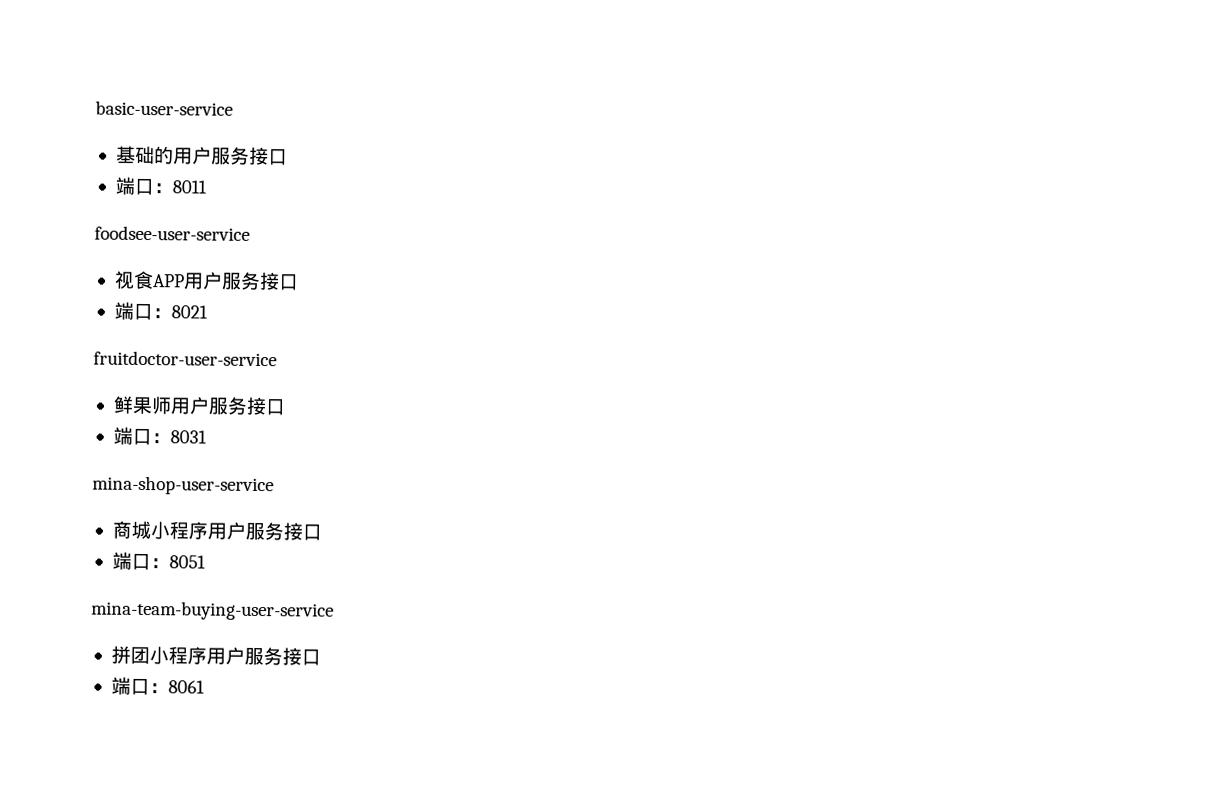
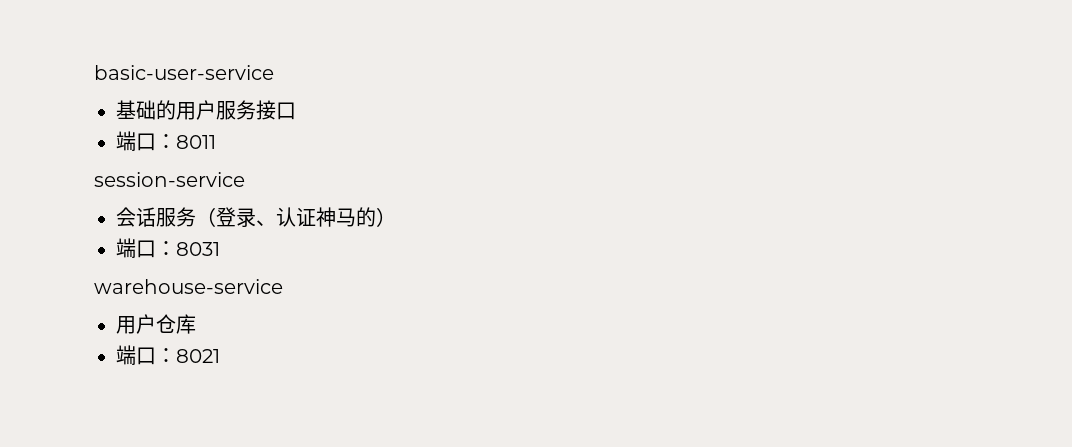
[94,225,250,241] [113,270,299,291] [113,301,208,321] [93,350,277,367] [112,395,286,416] [112,426,207,446] [92,475,274,496] [111,520,322,541] [111,551,206,571] [91,600,334,621] [110,645,321,666] [110,676,205,696] foodsee-user-service // 视食APP用户服务接口 // 端口：8021 // fruitdoctor-user-service // 鲜果师用户服务接口 // 端口：8031 // mina-shop-user-service // 商城小程序用户服务接口 // 端口：8051 // mina-team-buying-user-service // 拼团小程序用户服务接口 // 端口：8061 -> [94,172,245,187] [116,207,396,227] [116,238,220,258] [94,279,283,294] [116,314,196,334] [116,345,220,365] session-service // 会话服务（登录、认证神马的） // 端口：8031 // warehouse-service // 用户仓库 // 端口：8021

